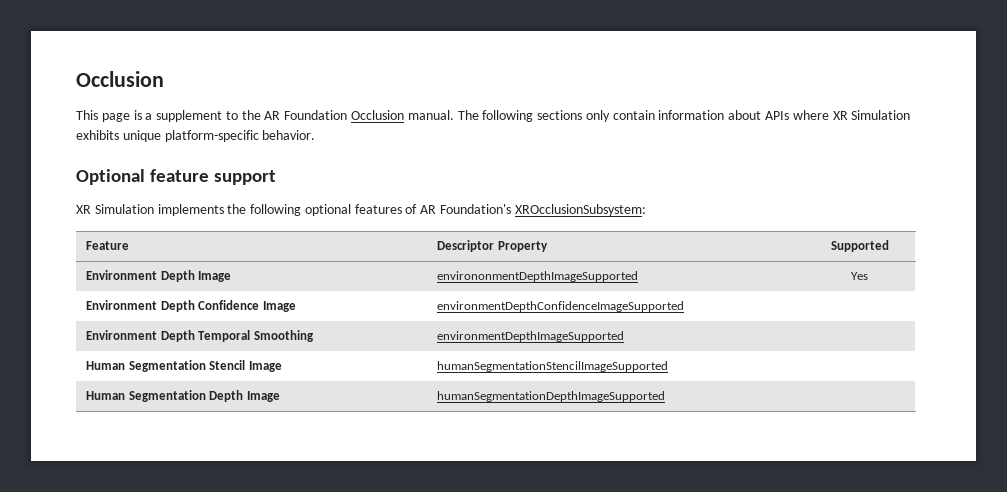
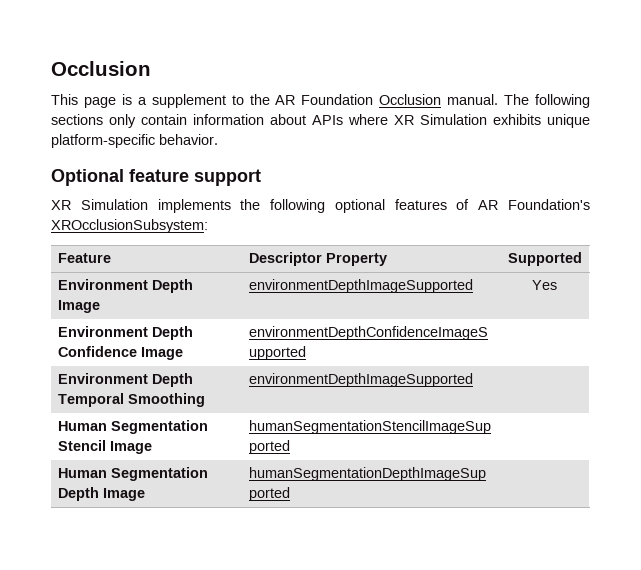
[437,271,639,282] environonmentDepthImageSupported -> [249,279,474,293] environmentDepthImageSupported

